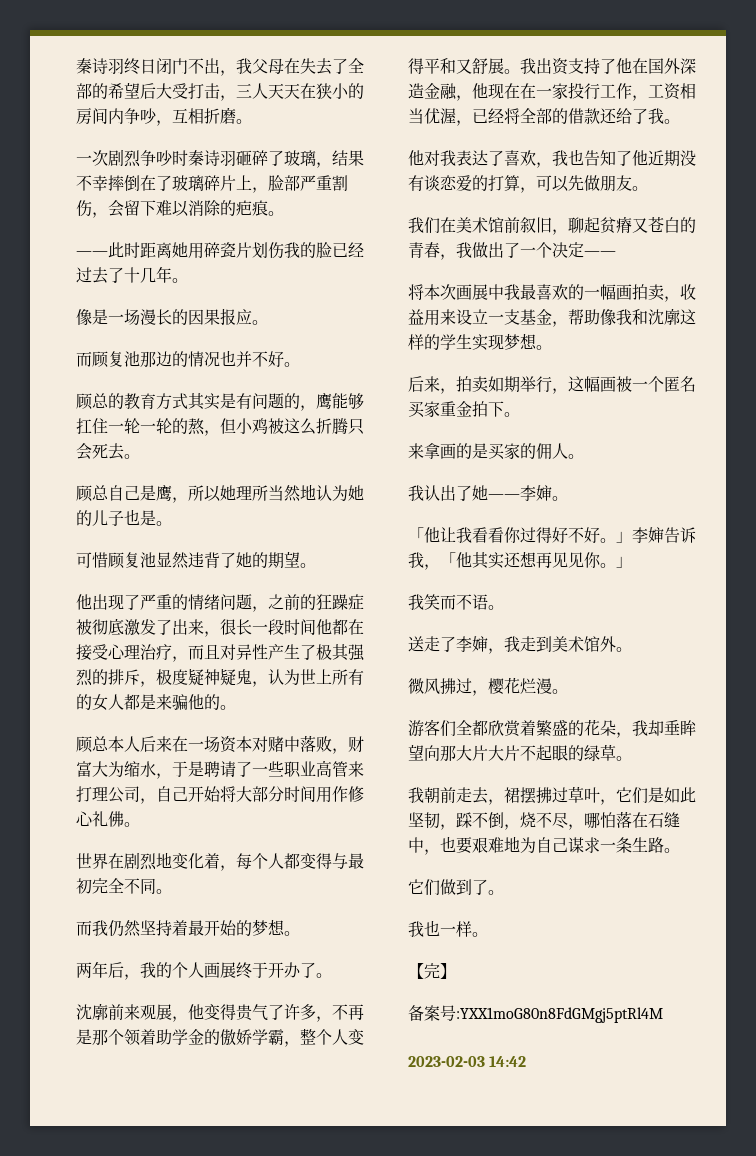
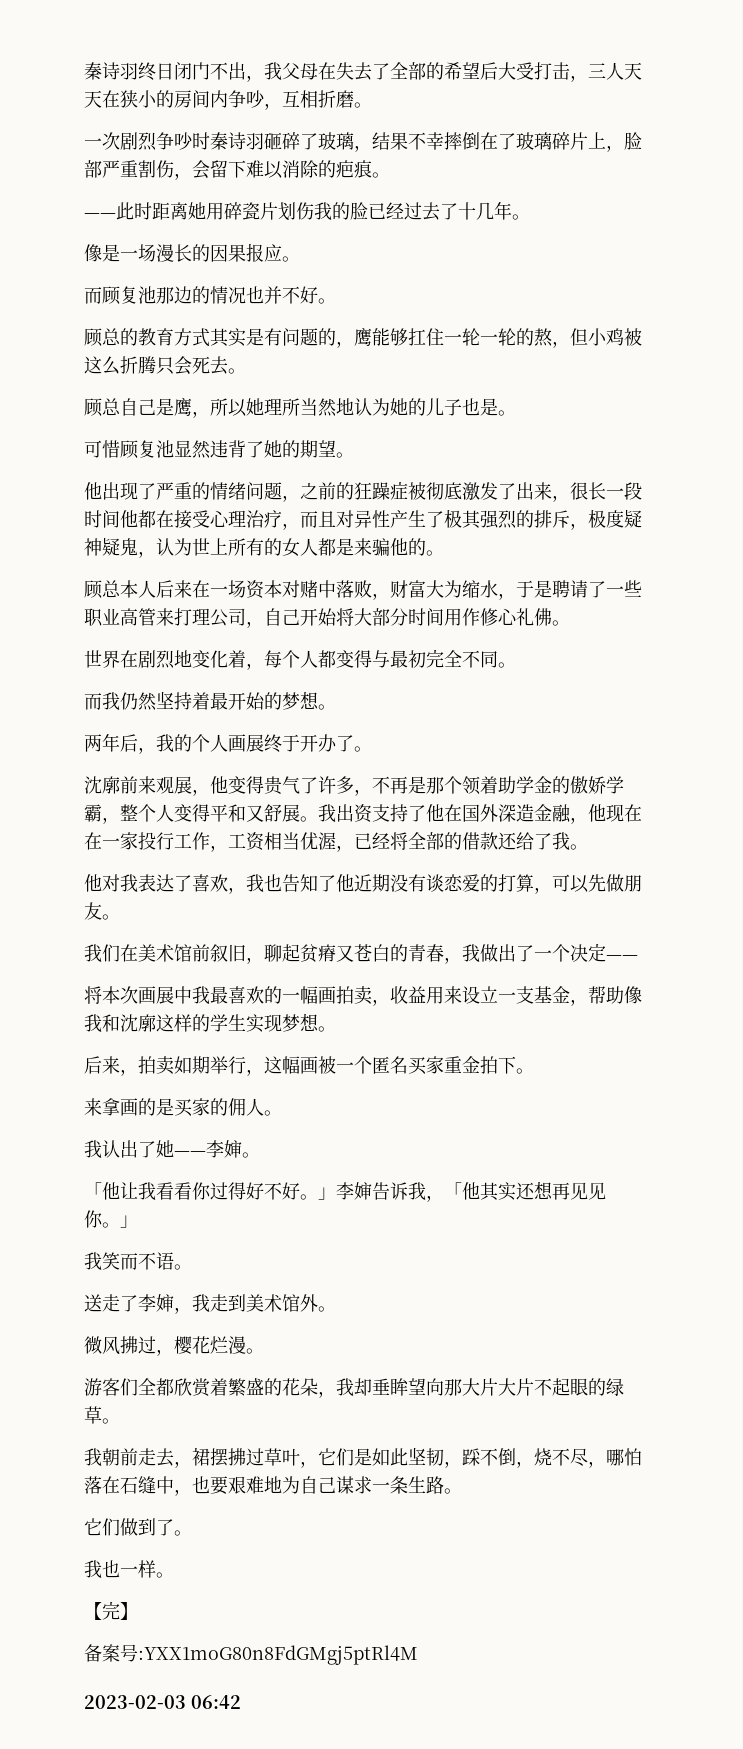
[489,1056,527,1067] 14:42 -> [191,1695,241,1709] 06:42

